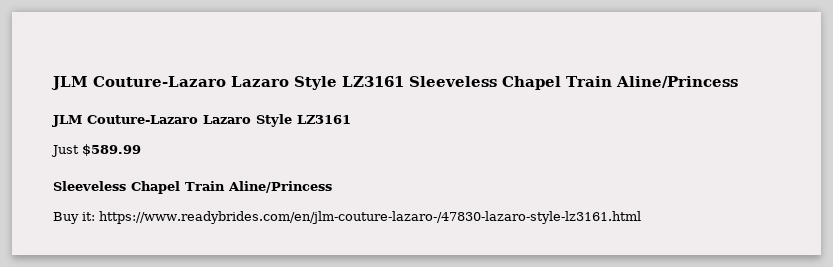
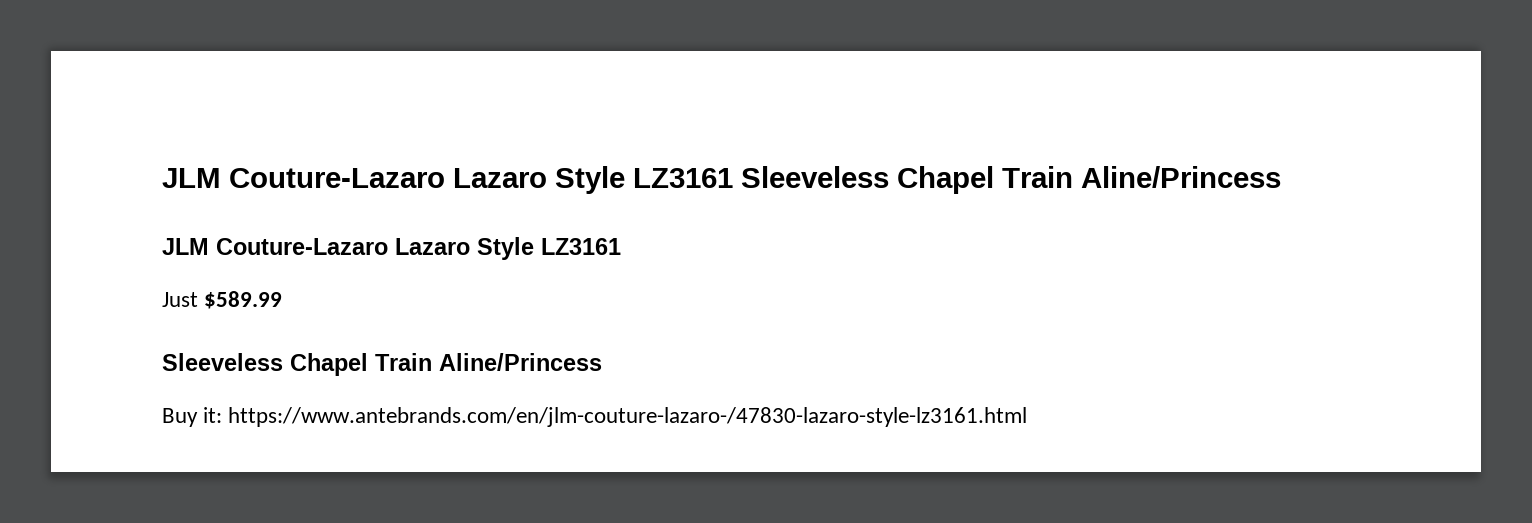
[99,211,641,224] https://www.readybrides.com/en/jlm-couture-lazaro-/47830-lazaro-style-lz3161.html -> [228,407,1028,427] https://www.antebrands.com/en/jlm-couture-lazaro-/47830-lazaro-style-lz3161.html

